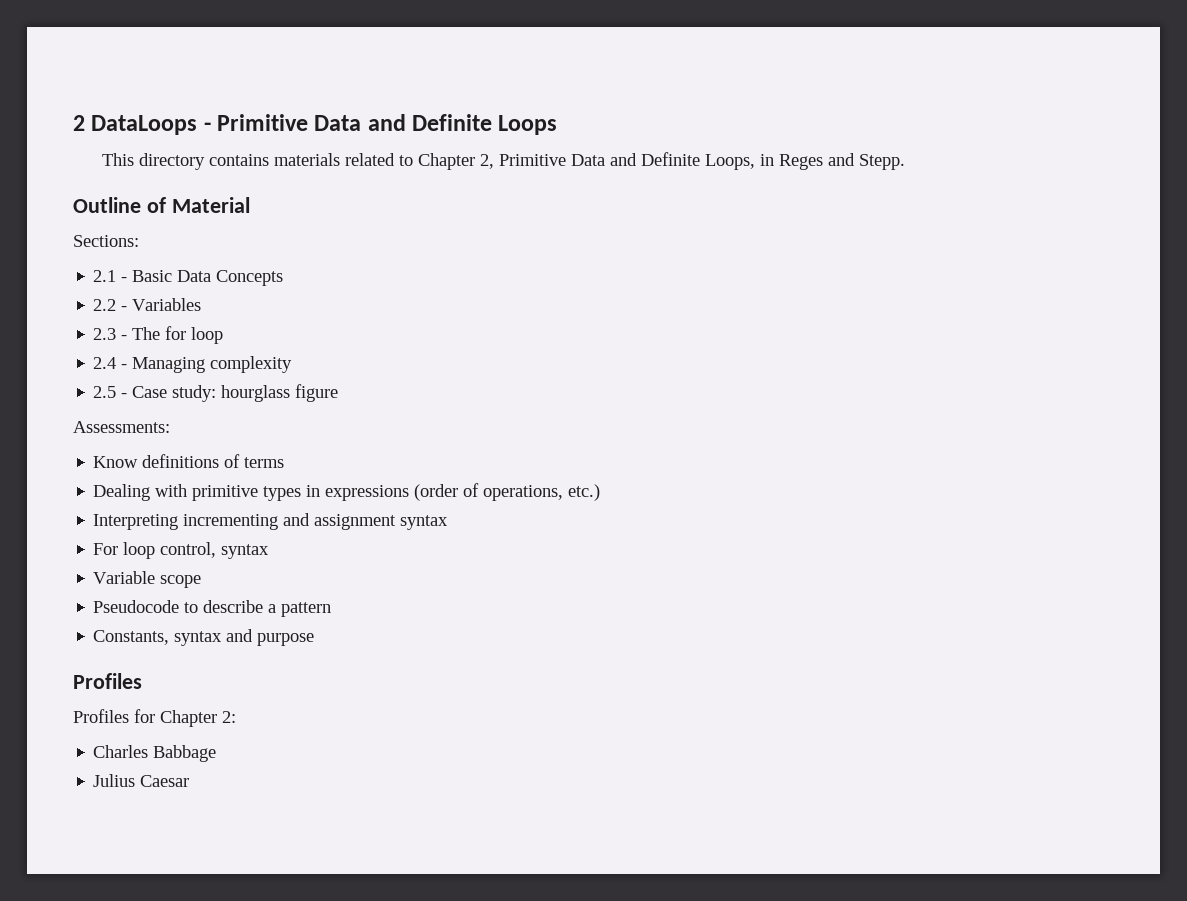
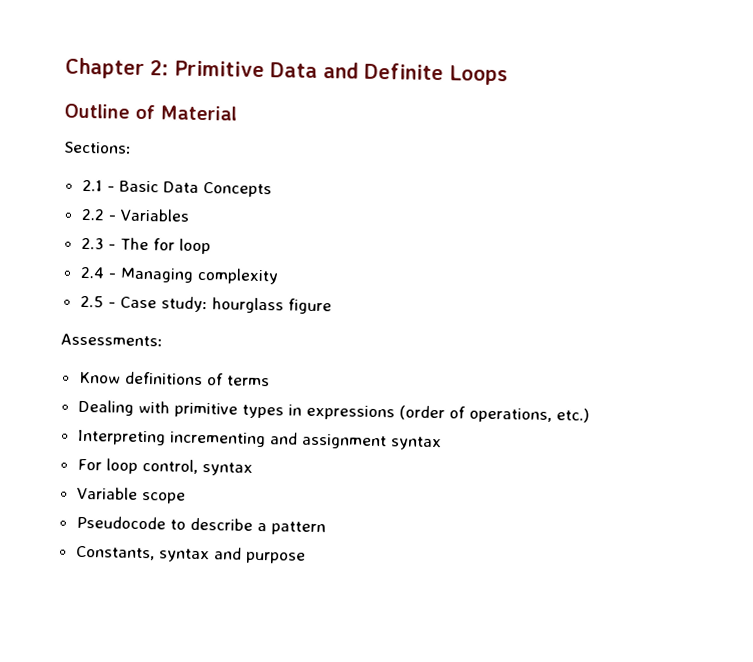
[73,115,211,135] 2 DataLoops - -> [65,57,169,79] Chapter 2:
[102,152,906,170] // This directory contains materials related to Chapter 2, Primitive Data and Definite Loops, in Reges and Stepp. -> (508, 75) none
[73,673,142,689] [73,709,236,727] [93,745,217,762] [93,774,190,787] // Profiles // Profiles for Chapter 2: // Charles Babbage // Julius Caesar -> (306, 557) none

